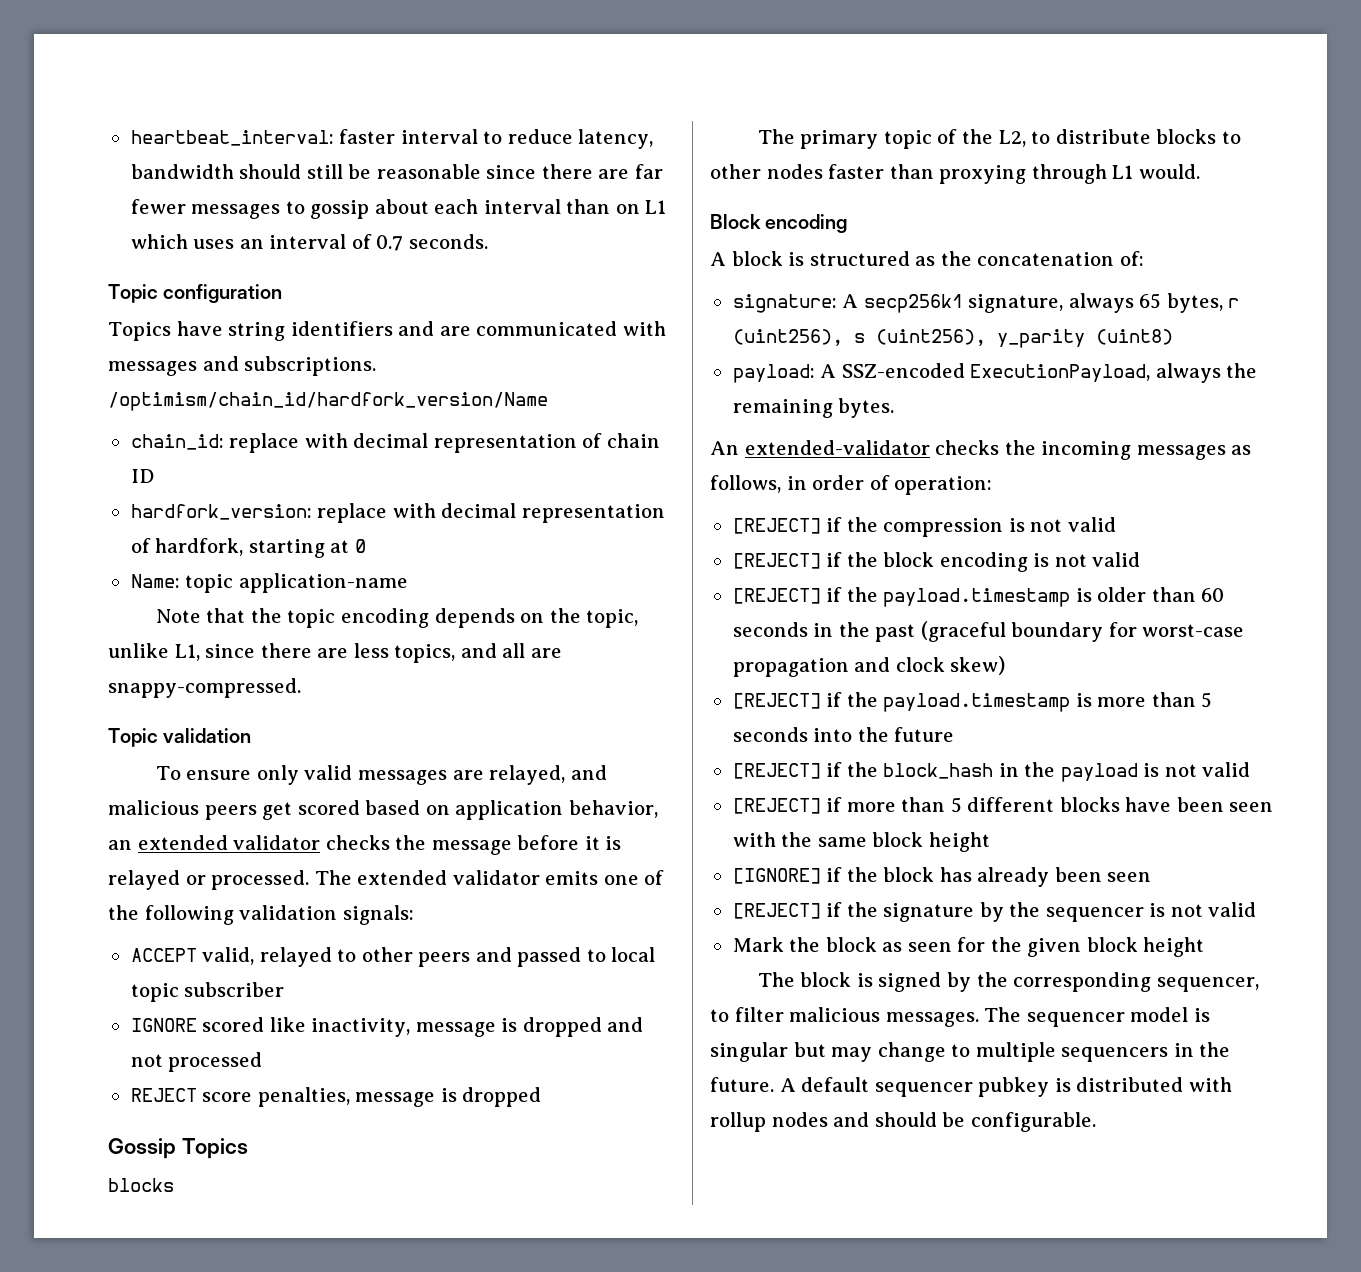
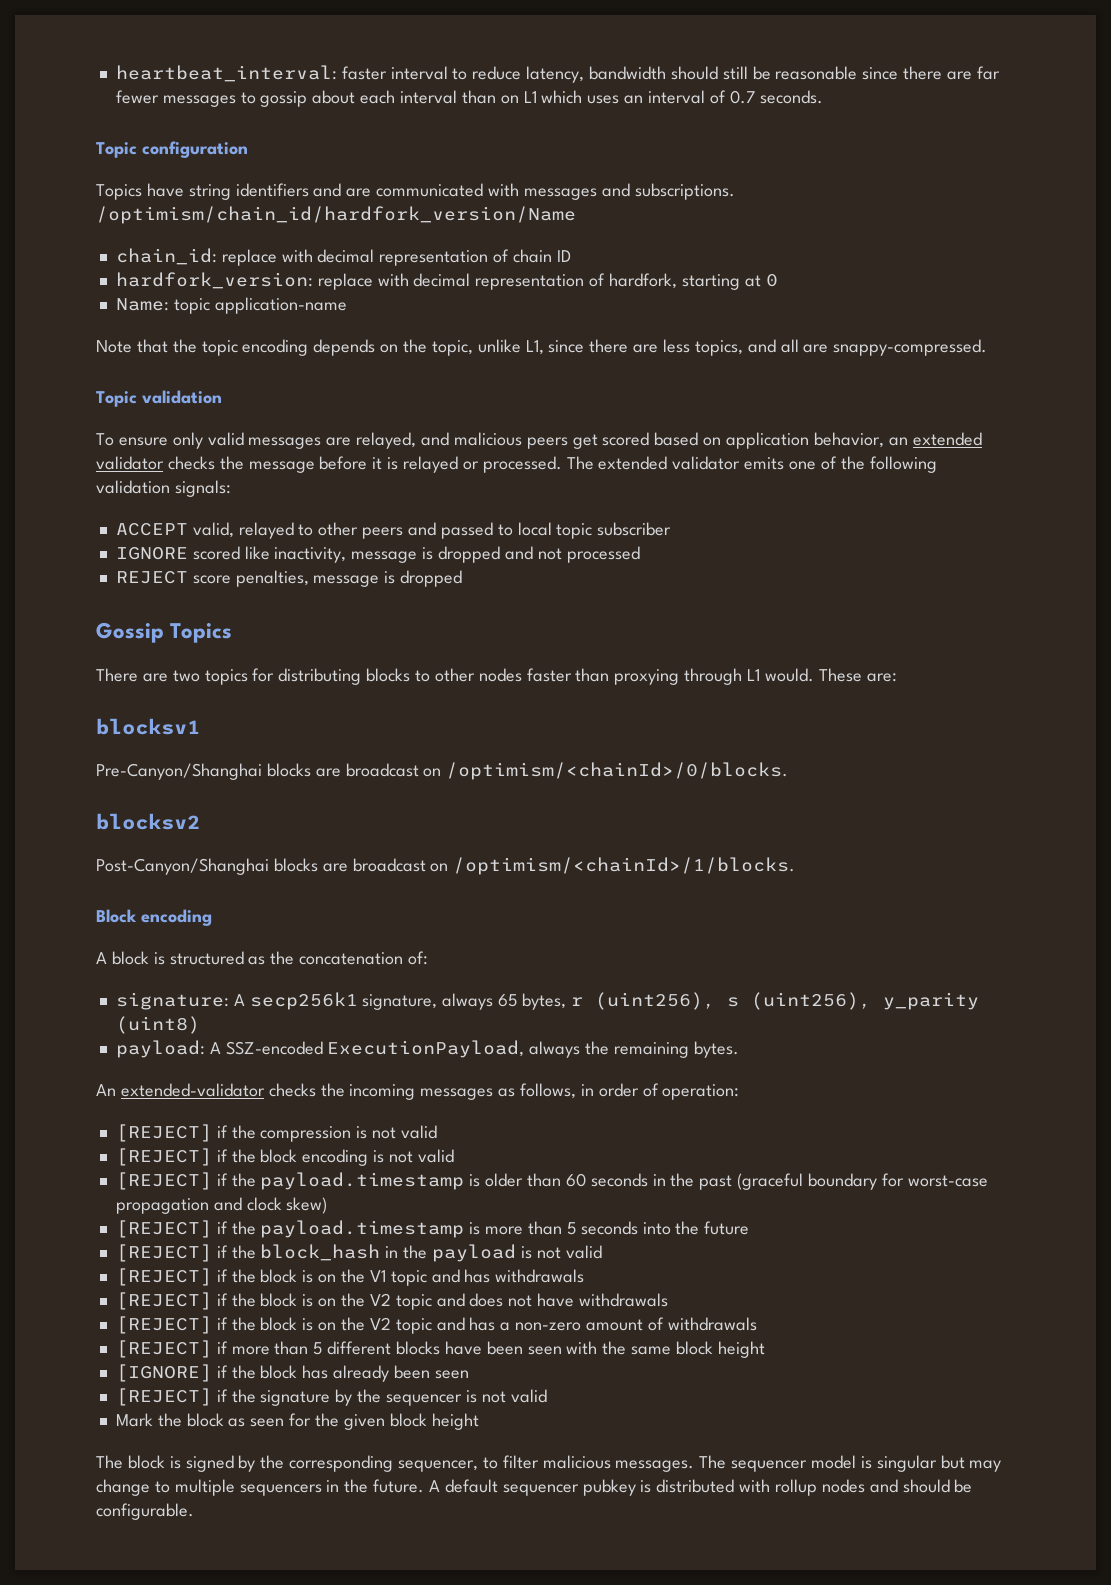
[108,1178,174,1192] [757,129,1151,149] blocks // The primary topic of the L2, to distribute -> [96,668,362,685] There are two topics for distributing
(1200, 171) none -> [818,668,897,682] [96,718,200,735] [96,762,789,780] [96,813,200,830] [96,857,796,875] These are: // blocksv1 // Pre-Canyon/Shanghai blocks are broadcast on /optimism/<chainId>/0/blocks. // blocksv2 // Post-Canyon/Shanghai blocks are broadcast on /optimism/<chainId>/1/blocks.
(1251, 769) none -> [115,1268,585,1286] [115,1292,668,1310] [115,1316,757,1334] // [REJECT] if the block is on the V1 topic and has withdrawals // [REJECT] if the block is on the V2 topic and does not have withdrawals // [REJECT] if the block is on the V2 topic and has a non-zero amount of withdrawals

